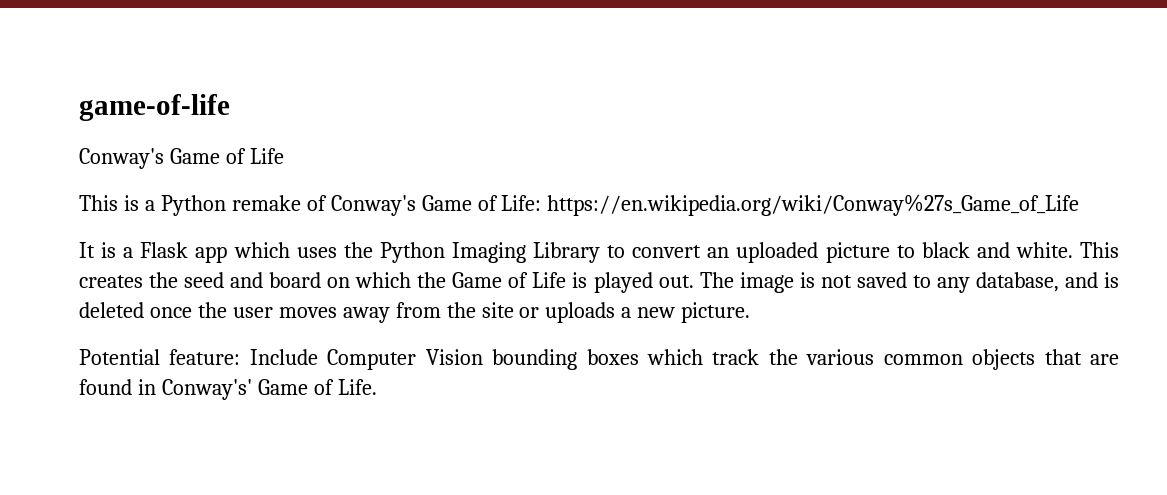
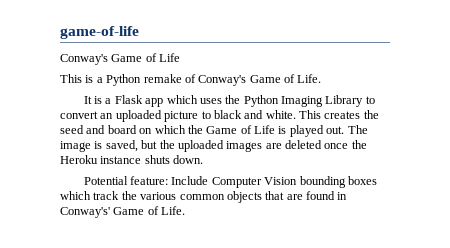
[501,194,1080,216] Life: https://en.wikipedia.org/wiki/Conway%27s_Game_of_Life -> [297,74,322,83] Life.
[820,272,1120,293] [79,302,751,323] not saved to any database, and is deleted once the user moves away from the site or uploads a new picture. -> [105,140,367,152] [60,155,204,164] saved, but the uploaded images are deleted once the Heroku instance shuts down.

